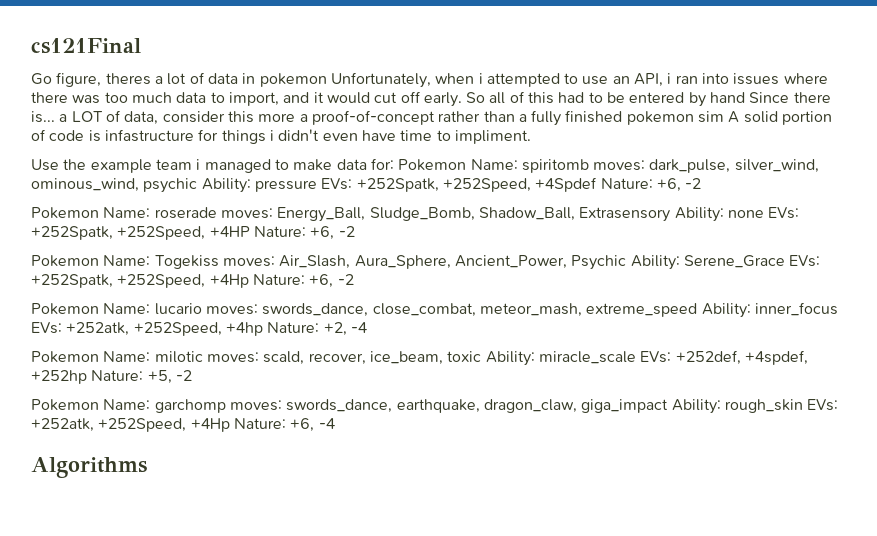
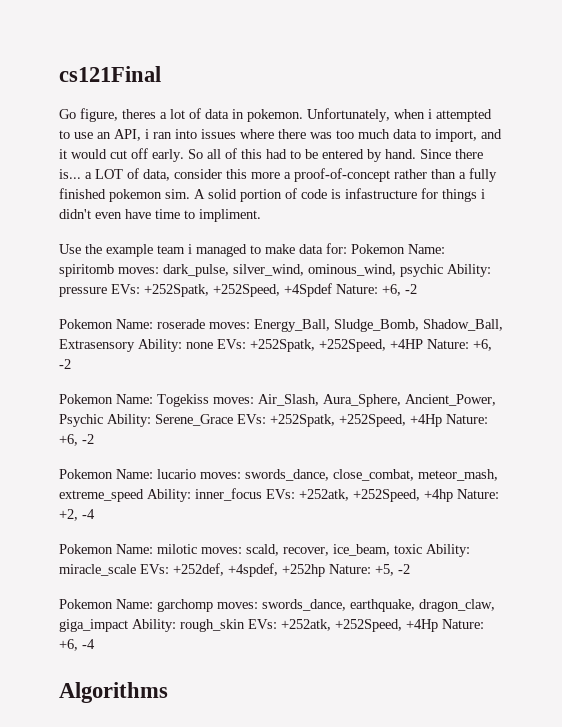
[259,73,327,87] pokemon -> [247,109,303,122] pokemon.
[710,92,746,103] hand -> [385,149,416,159] hand.
[698,111,725,123] sim -> [165,189,190,199] sim.

